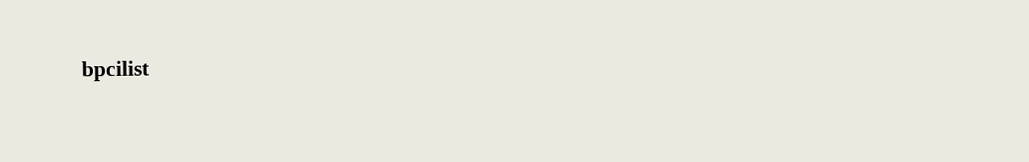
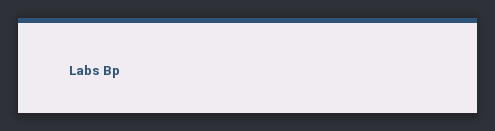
[81,60,150,82] bpcilist -> [69,65,120,78] Labs Bp

